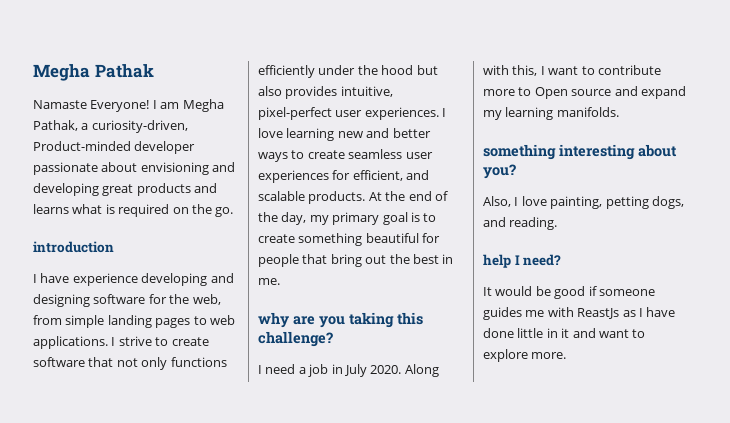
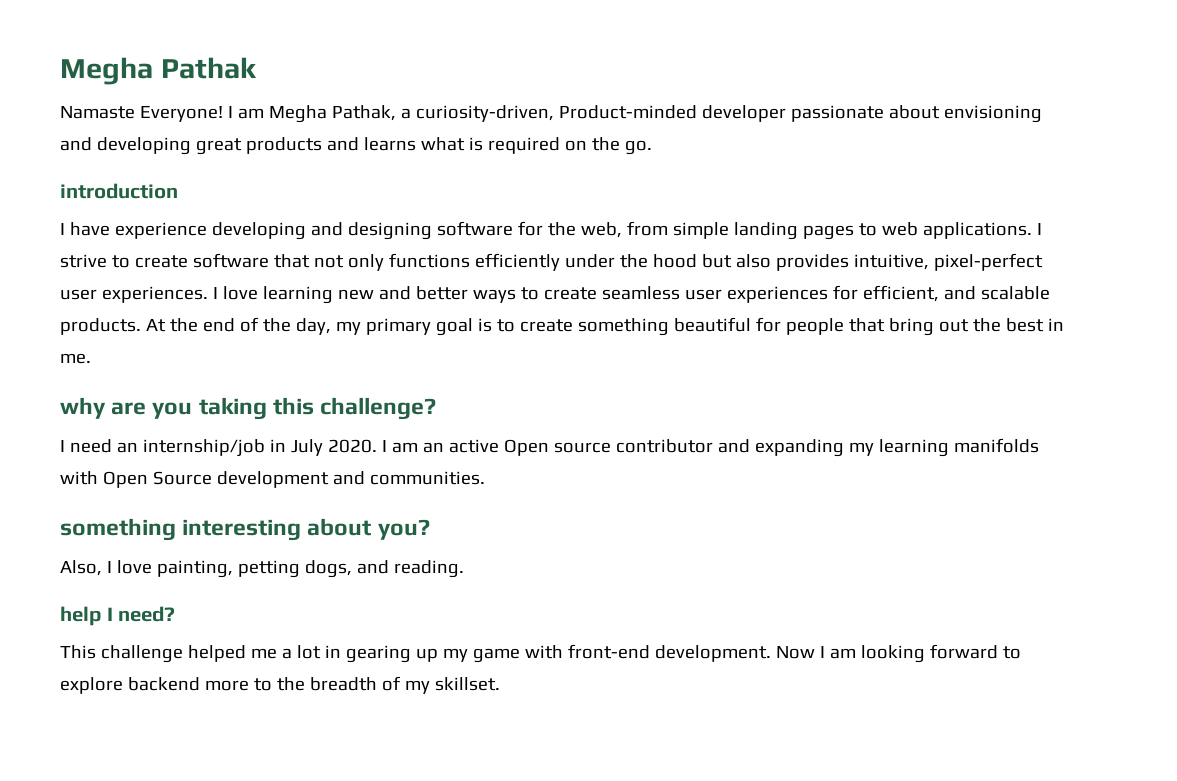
[298,364,329,377] a job -> [116,439,265,457] an internship/job
[404,364,439,377] [483,65,661,76] [483,86,686,99] [483,107,619,120] Along with this, I want to contribute more to Open source and expand my learning manifolds. -> [381,438,1039,457] [60,471,485,488] I am an active Open source contributor and expanding my learning manifolds with Open Source development and communities.
[483,286,655,299] [483,307,676,320] [483,328,646,338] [483,349,567,362] It would be good if someone guides me with ReastJs as I have done little in it and want to explore more. -> [60,644,1021,663] [60,676,500,694] This challenge helped me a lot in gearing up my game with front-end development. Now I am looking forward to explore backend more to the breadth of my skillset.

